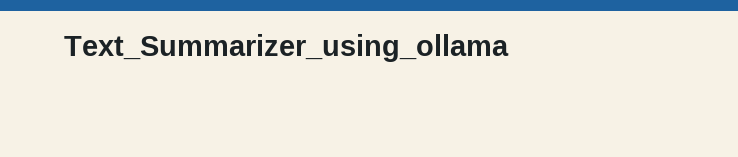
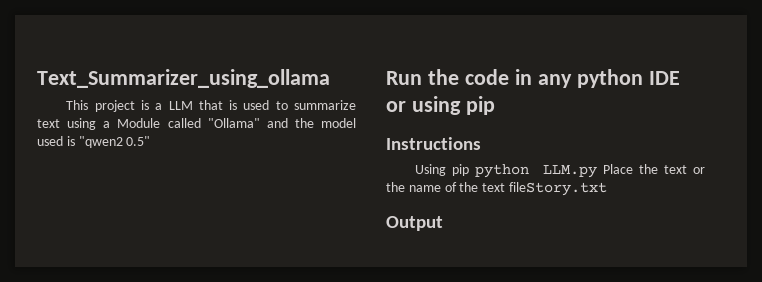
(509, 48) none -> [66,100,356,112] [37,118,356,130] [37,136,151,148] [386,69,680,88] [386,96,495,115] [386,137,481,150] [415,164,705,178] [386,182,607,196] [386,216,443,231] // This project is a LLM that is used to summarize text using a Module called "Ollama" and the model used is "qwen2 0.5" // Run the code in any python IDE or using pip // Instructions // Using pip python LLM.py Place the text or the name of the text fileStory.txt // Output

